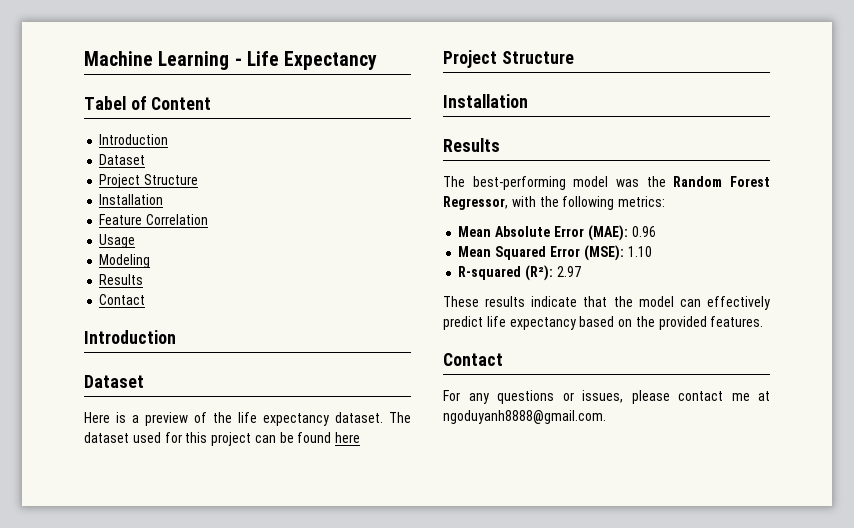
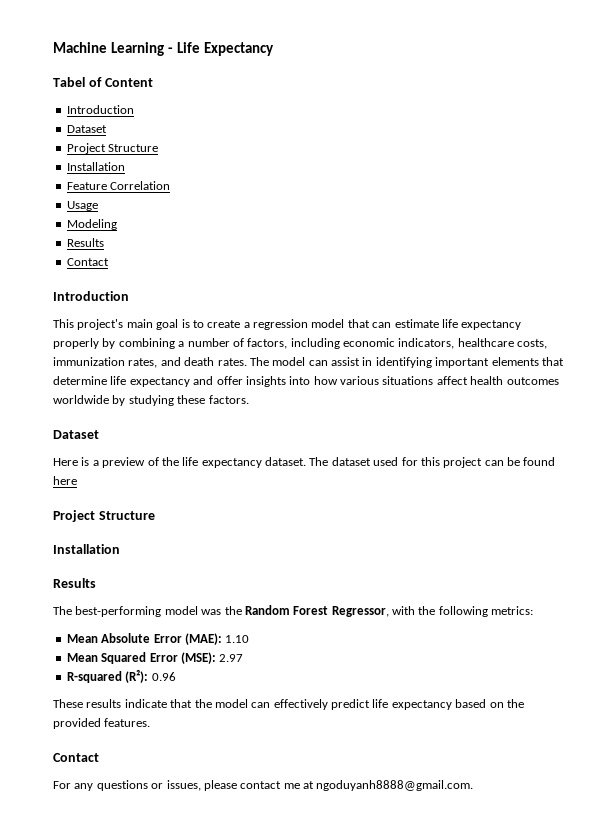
(176, 337) none -> [53,319,522,330] [53,338,548,349] [53,357,564,368] [53,376,559,387] [53,395,249,406] // This project's main goal is to create a regression model that can estimate life expectancy properly by combining a number of factors, including economic indicators, healthcare costs, immunization rates, and death rates. The model can assist in identifying important elements that determine life expectancy and offer insights into how various situations affect health outcomes worldwide by studying these factors.
[631,226,656,237] 0.96 -> [225,635,250,643] 1.10
[627,246,652,257] 1.10 -> [219,654,244,662] 2.97
[556,266,581,277] 2.97 -> [151,672,176,681] 0.96

